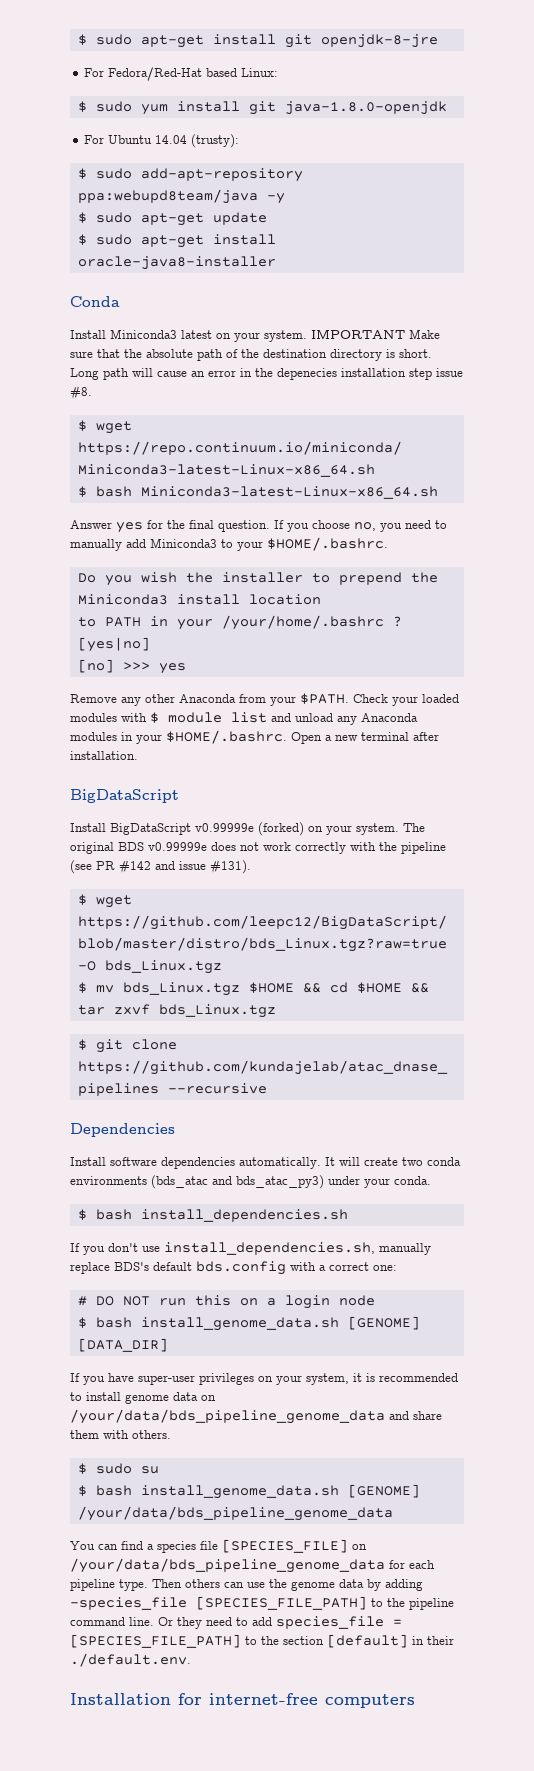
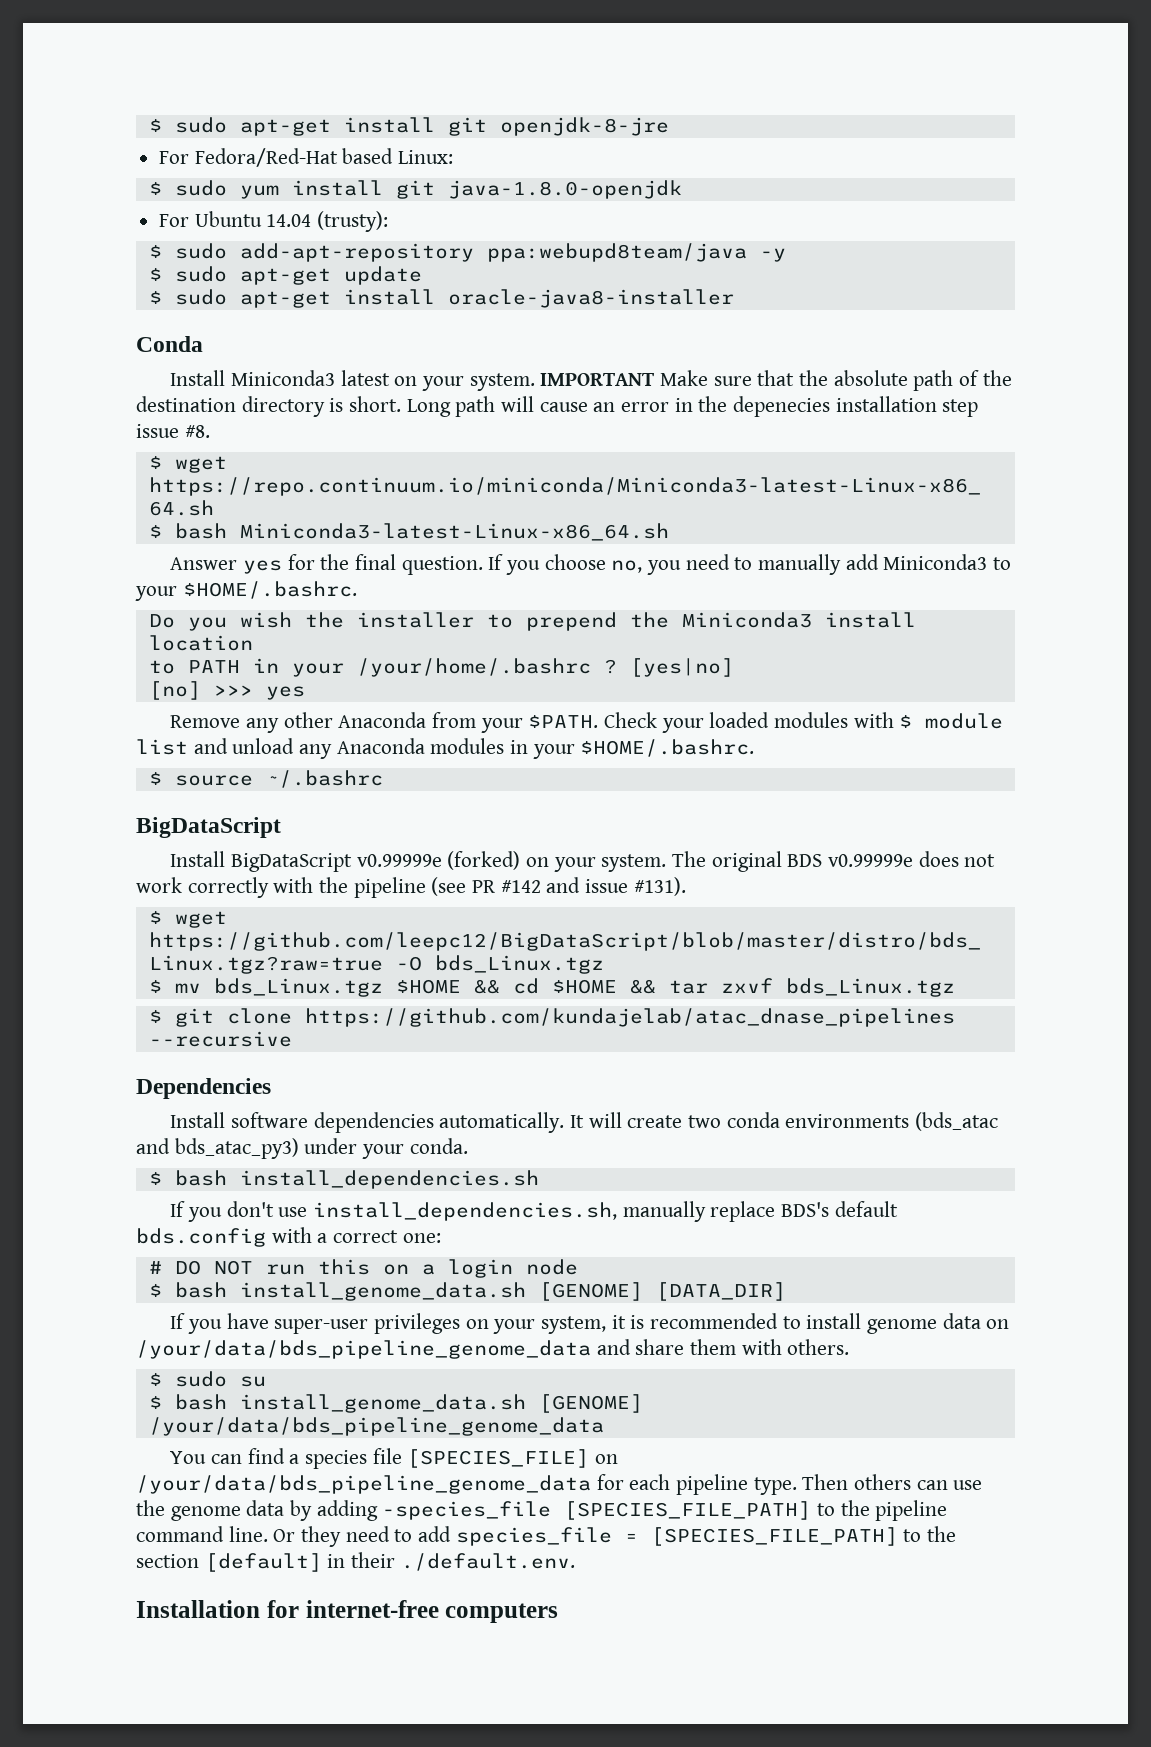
[291,732,439,744] [70,751,138,760] Open a new terminal after installation. -> [148,770,383,788] // $ source ~/.bashrc

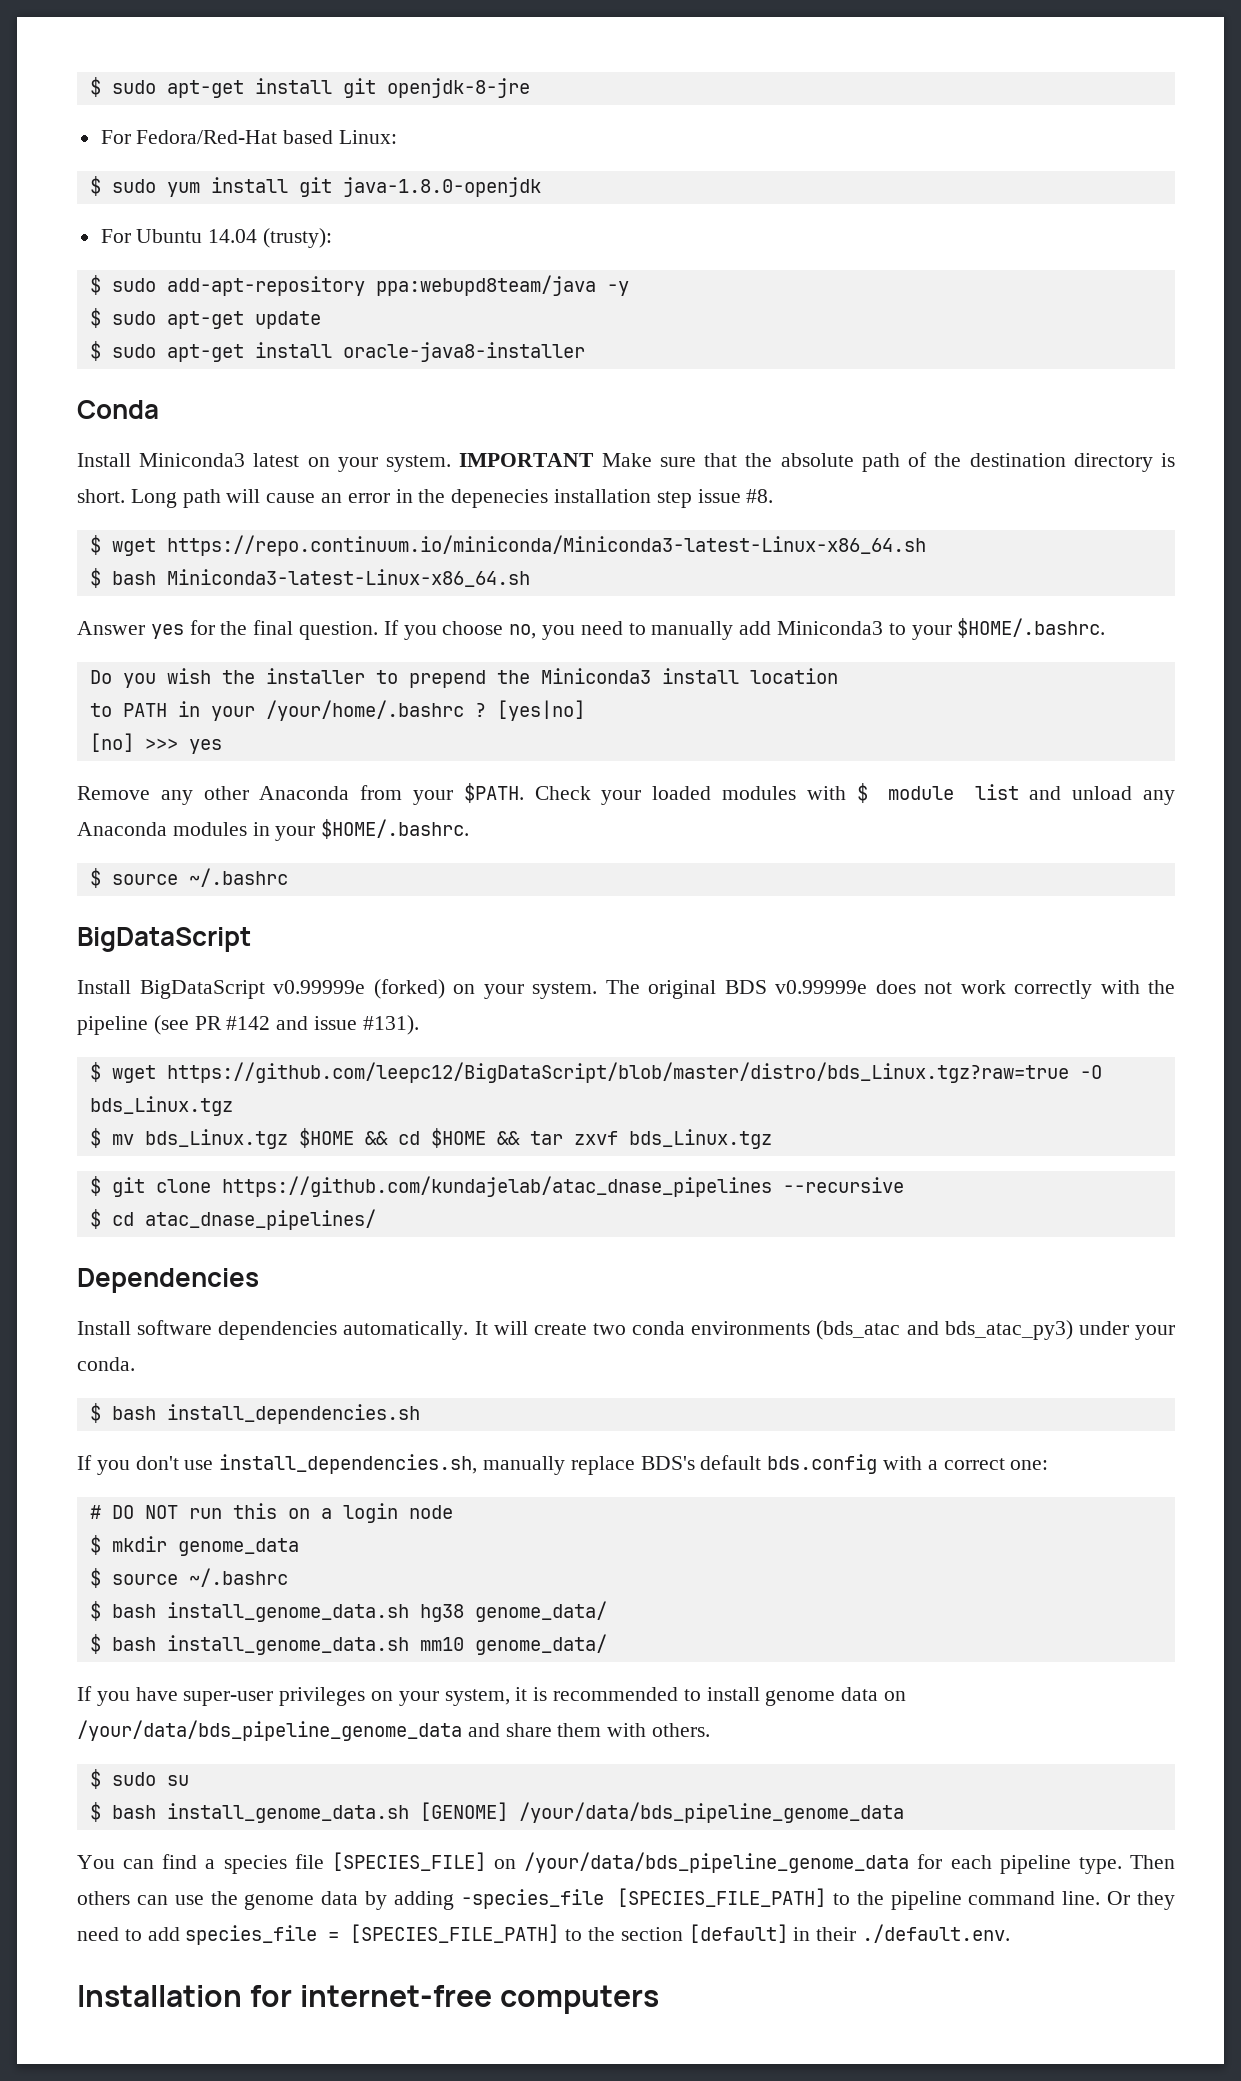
(292, 1039) none -> [89,1209,376,1230] // $ cd atac_dnase_pipelines/
[174,1282,786,1301] bash install_genome_data.sh [GENOME] [DATA_DIR] -> [111,1536,299,1556] [89,1568,288,1588] [89,1601,607,1622] [89,1634,607,1655] mkdir genome_data // $ source ~/.bashrc // $ bash install_genome_data.sh hg38 genome_data/ // $ bash install_genome_data.sh mm10 genome_data/

